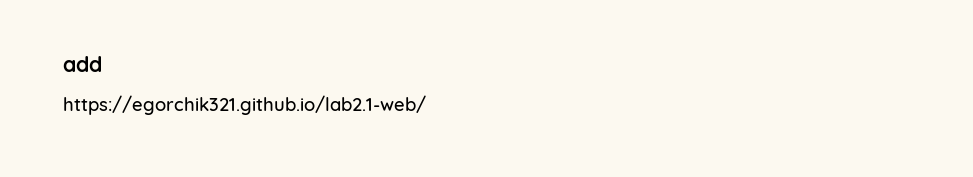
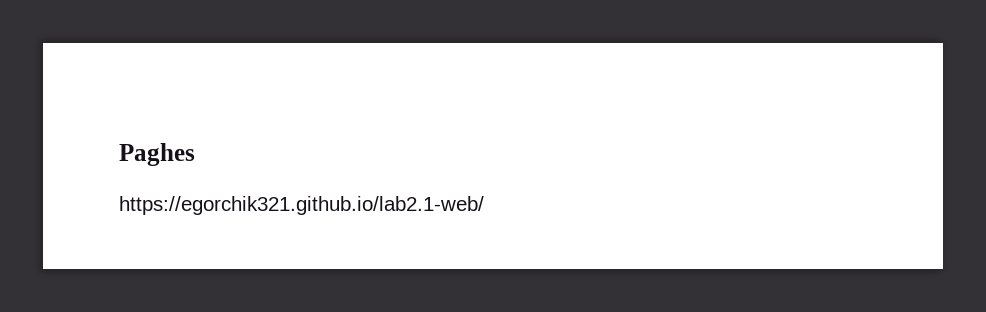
[63,56,102,72] add -> [119,143,195,166] Paghes

